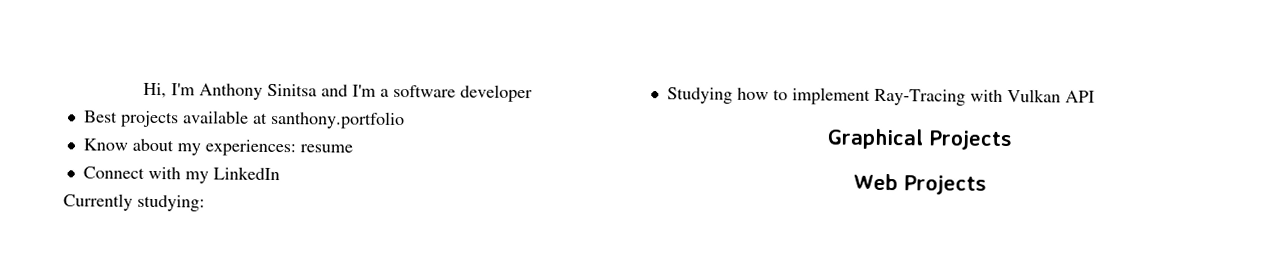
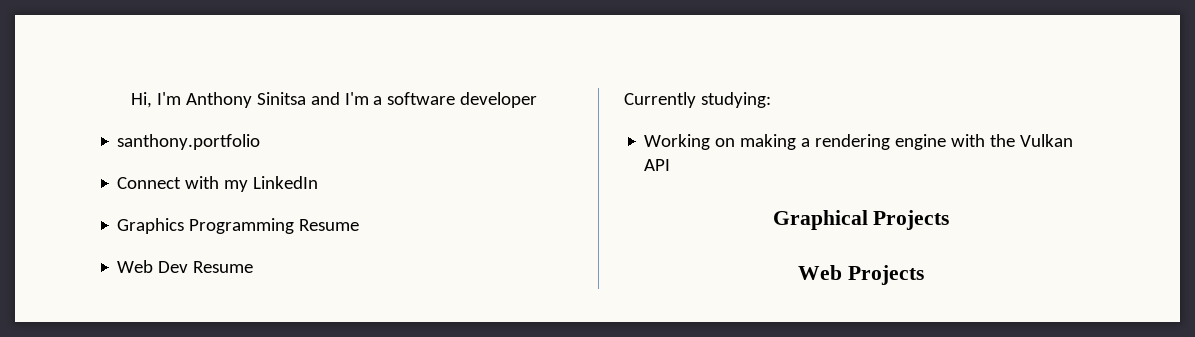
[83,110,405,130] [82,138,353,157] [82,166,280,184] [63,193,205,212] [666,87,1003,106] Best projects available at santhony.portfolio // Know about my experiences: resume // Connect with my LinkedIn // Currently studying: // Studying how to implement Ray-Tracing with -> [117,134,261,150] [117,176,319,192] [117,218,360,234] [117,260,254,273] [624,92,771,108] [644,134,1016,150] santhony.portfolio // Connect with my LinkedIn // Graphics Programming Resume // Web Dev Resume // Currently studying: // Working on making a rendering engine with the

